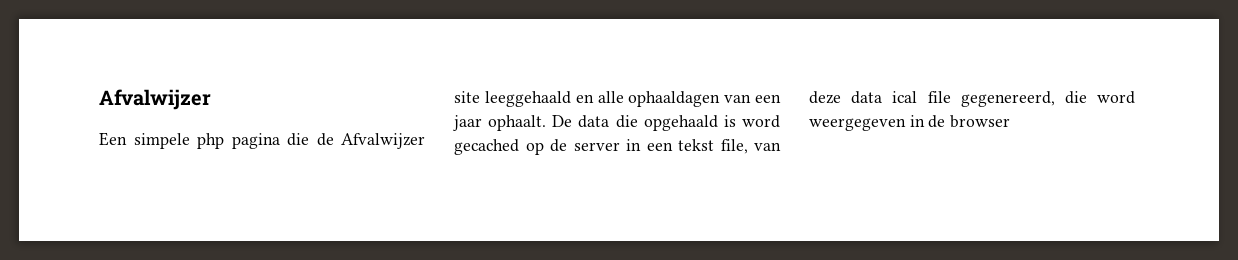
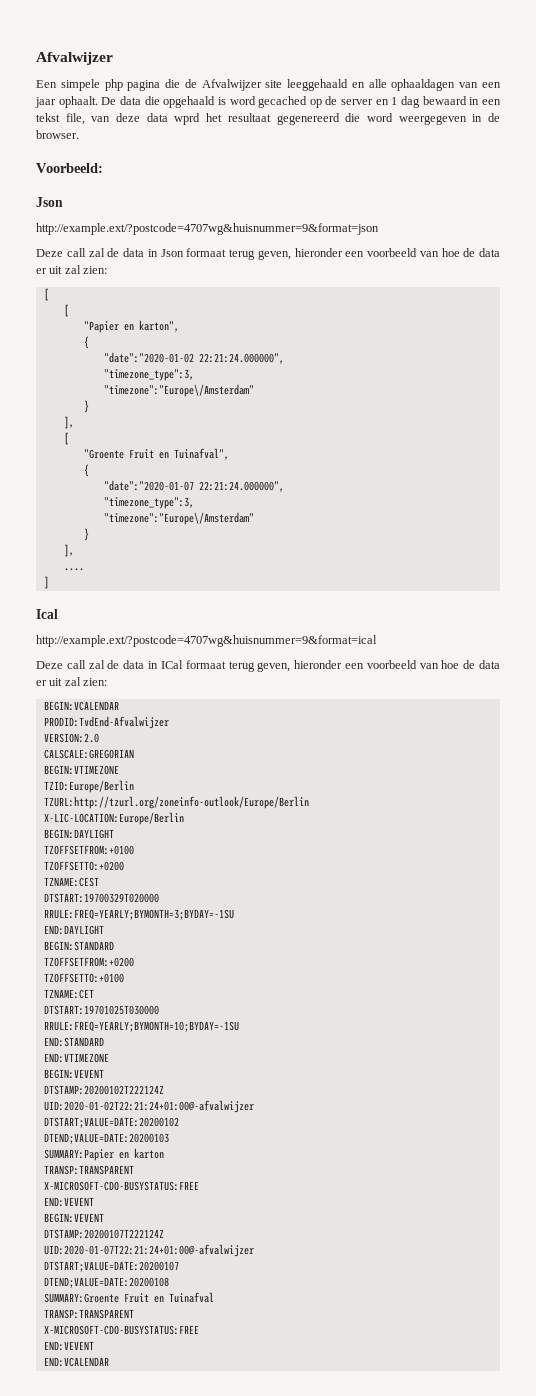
(620, 146) none -> [375,96,467,108] en 1 dag bewaard
[892,91,1055,107] ical file gegenereerd, -> [174,113,340,125] wprd het resultaat gegenereerd
[950,115,1011,128] browser -> [36,130,79,139] [36,163,103,173] [36,197,63,207] [36,223,379,235] [36,248,500,260] [36,265,108,274] [43,288,49,301] [63,304,69,317] [83,320,179,333] [83,336,89,349] [103,352,284,364] [103,369,194,381] [103,384,254,397] [83,400,89,413] [63,416,74,429] [63,432,69,445] [83,448,229,460] [83,464,89,477] [103,480,284,492] [103,497,194,509] [103,512,254,525] [83,528,89,541] [63,544,74,557] [63,568,84,571] [43,576,49,589] [36,609,58,619] [36,635,377,647] [36,660,500,672] [36,677,108,686] [43,701,119,711] [43,716,169,729] [43,733,99,743] [43,749,134,759] [43,765,119,775] [43,780,134,793] [43,796,309,809] [43,812,184,825] [43,829,114,839] [43,845,134,855] [43,861,124,871] [43,877,99,887] [43,893,159,903] [43,909,234,920] [43,925,104,935] [43,941,114,951] [43,957,134,967] [43,973,124,983] [43,989,94,999] [43,1005,159,1015] [43,1021,239,1032] [43,1037,104,1047] [43,1053,109,1063] [43,1069,104,1079] [43,1085,164,1095] [43,1100,254,1113] [43,1117,179,1128] [43,1133,169,1144] [43,1148,164,1161] [43,1165,134,1175] [43,1181,199,1191] [43,1197,94,1207] [43,1213,104,1223] [43,1229,164,1239] [43,1244,254,1257] [43,1261,179,1272] [43,1277,169,1288] [43,1292,214,1303] [43,1309,134,1319] [43,1325,199,1335] [43,1341,94,1351] [43,1357,109,1367] browser. // Voorbeeld: // Json // http://example.ext/?postcode=4707wg&huisnummer=9&format=json // Deze call zal de data in Json formaat terug geven, hieronder een voorbeeld van hoe de data er uit zal zien: // [ // [ // "Papier en karton", // { // "date":"2020-01-02 22:21:24.000000", // "timezone_type":3, // "timezone":"Europe\/Amsterdam" // } // ], // [ // "Groente Fruit en Tuinafval", // { // "date":"2020-01-07 22:21:24.000000", // "timezone_type":3, // "timezone":"Europe\/Amsterdam" // } // ], // .... // ] // Ical // http://example.ext/?postcode=4707wg&huisnummer=9&format=ical // Deze call zal de data in ICal formaat terug geven, hieronder een voorbeeld van hoe de data er uit zal zien: // BEGIN:VCALENDAR // PRODID:TvdEnd-Afvalwijzer // VERSION:2.0 // CALSCALE:GREGORIAN // BEGIN:VTIMEZONE // TZID:Europe/Berlin // TZURL:http://tzurl.org/zoneinfo-outlook/Europe/Berlin // X-LIC-LOCATION:Europe/Berlin // BEGIN:DAYLIGHT // TZOFFSETFROM:+0100 // TZOFFSETTO:+0200 // TZNAME:CEST // DTSTART:19700329T020000 // RRULE:FREQ=YEARLY;BYMONTH=3;BYDAY=-1SU // END:DAYLIGHT // BEGIN:STANDARD // TZOFFSETFROM:+0200 // TZOFFSETTO:+0100 // TZNAME:CET // DTSTART:19701025T030000 // RRULE:FREQ=YEARLY;BYMONTH=10;BYDAY=-1SU // END:STANDARD // END:VTIMEZONE // BEGIN:VEVENT // DTSTAMP:20200102T222124Z // UID:2020-01-02T22:21:24+01:00@-afvalwijzer // DTSTART;VALUE=DATE:20200102 // DTEND;VALUE=DATE:20200103 // SUMMARY:Papier en karton // TRANSP:TRANSPARENT // X-MICROSOFT-CDO-BUSYSTATUS:FREE // END:VEVENT // BEGIN:VEVENT // DTSTAMP:20200107T222124Z // UID:2020-01-07T22:21:24+01:00@-afvalwijzer // DTSTART;VALUE=DATE:20200107 // DTEND;VALUE=DATE:20200108 // SUMMARY:Groente Fruit en Tuinafval // TRANSP:TRANSPARENT // X-MICROSOFT-CDO-BUSYSTATUS:FREE // END:VEVENT // END:VCALENDAR

